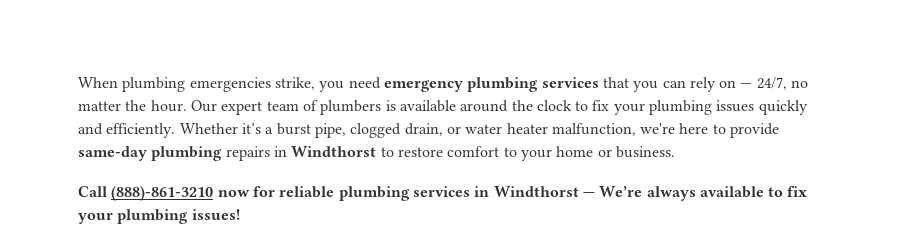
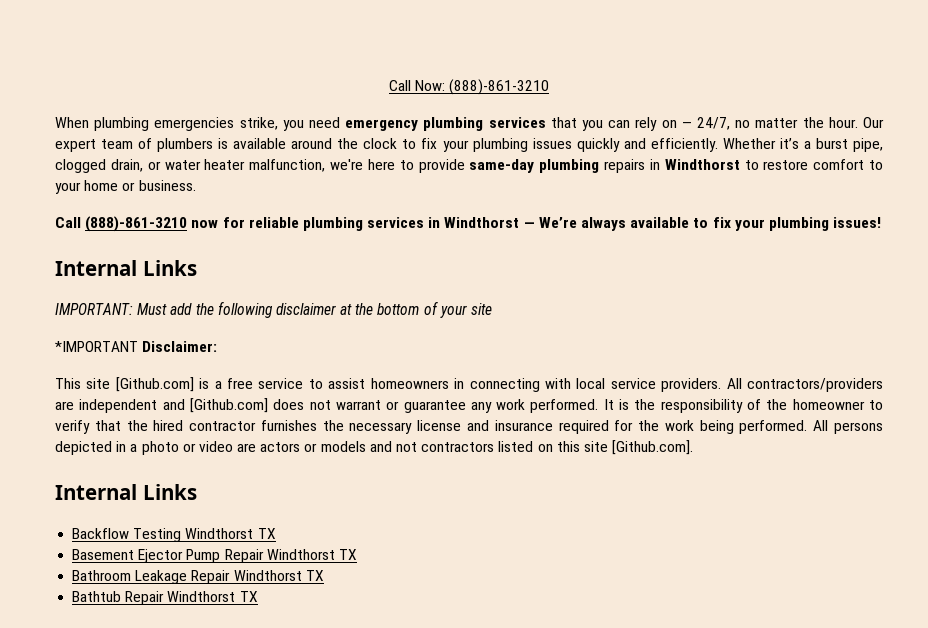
(78, 82) none -> [388,79,550,95] Call Now: (888)-861-3210 //
(240, 214) none -> [55,260,197,276] [55,301,493,318] [55,341,218,352] [55,377,883,392] [55,398,883,413] [55,420,884,434] [55,440,694,455] [55,484,197,500] [72,528,276,542] [72,549,357,563] [72,570,324,584] [72,591,258,605] // Internal Links // IMPORTANT: Must add the following disclaimer at the bottom of your site // *IMPORTANT Disclaimer: // This site [Github.com] is a free service to assist homeowners in connecting with local service providers. All contractors/providers are independent and [Github.com] does not warrant or guarantee any work performed. It is the responsibility of the homeowner to verify that the hired contractor furnishes the necessary license and insurance required for the work being performed. All persons depicted in a photo or video are actors or models and not contractors listed on this site [Github.com]. // Internal Links // Backflow Testing Windthorst TX // Basement Ejector Pump Repair Windthorst TX // Bathroom Leakage Repair Windthorst TX // Bathtub Repair Windthorst TX

